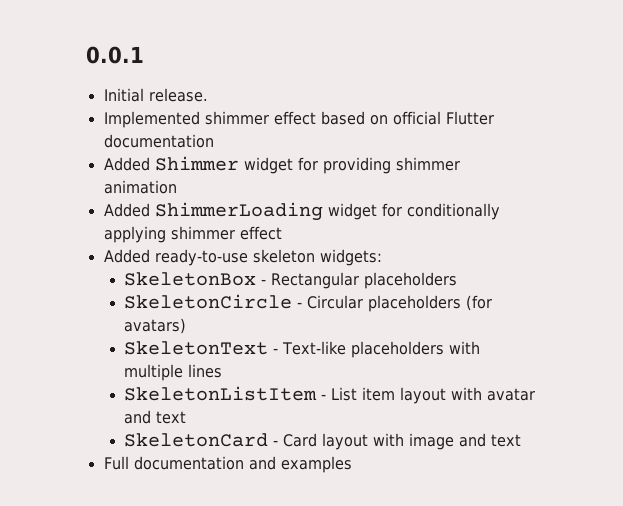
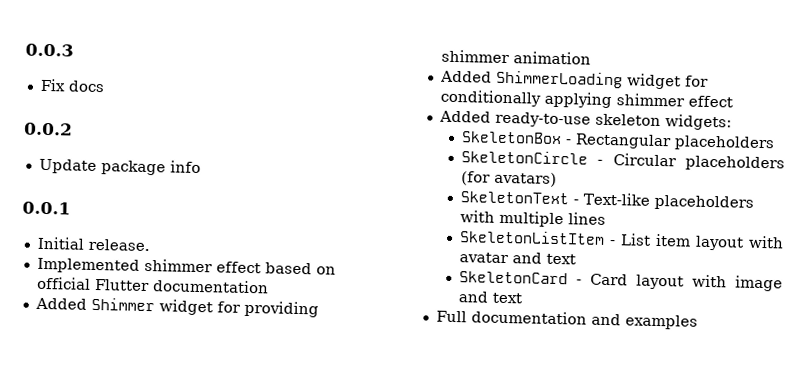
(86, 55) none -> [25,43,74,57] [39,78,105,93] [24,122,73,136] [38,158,201,176] 0.0.3 // Fix docs // 0.0.2 // Update package info //

